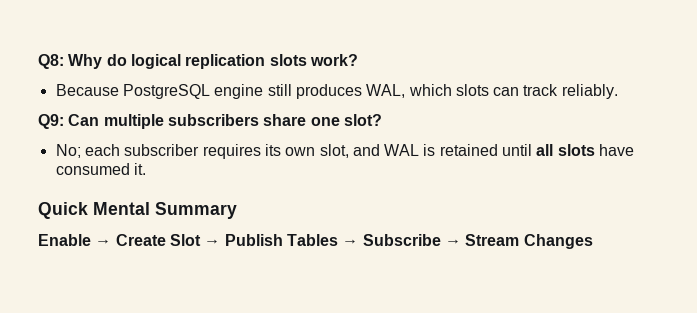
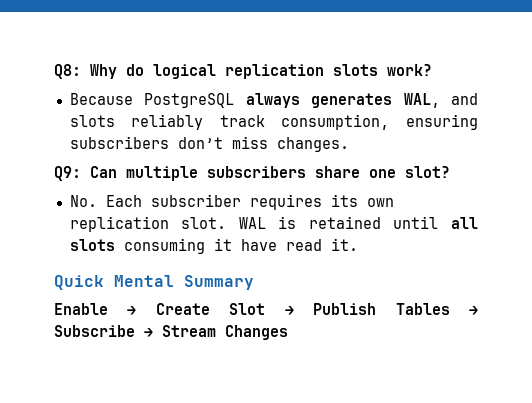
[214,84,618,99] engine still produces WAL, which slots can track reliably. -> [245,93,479,108] [69,114,478,130] [69,136,349,152] always generates WAL, and slots reliably track consumption, ensuring subscribers don’t miss changes.
[55,144,120,158] No; each -> [69,195,142,207] No. Each
[319,144,380,158] slot, and -> [69,216,227,232] replication slot.
[599,144,635,156] [55,163,130,175] have consumed -> [123,238,322,254] consuming it have read

